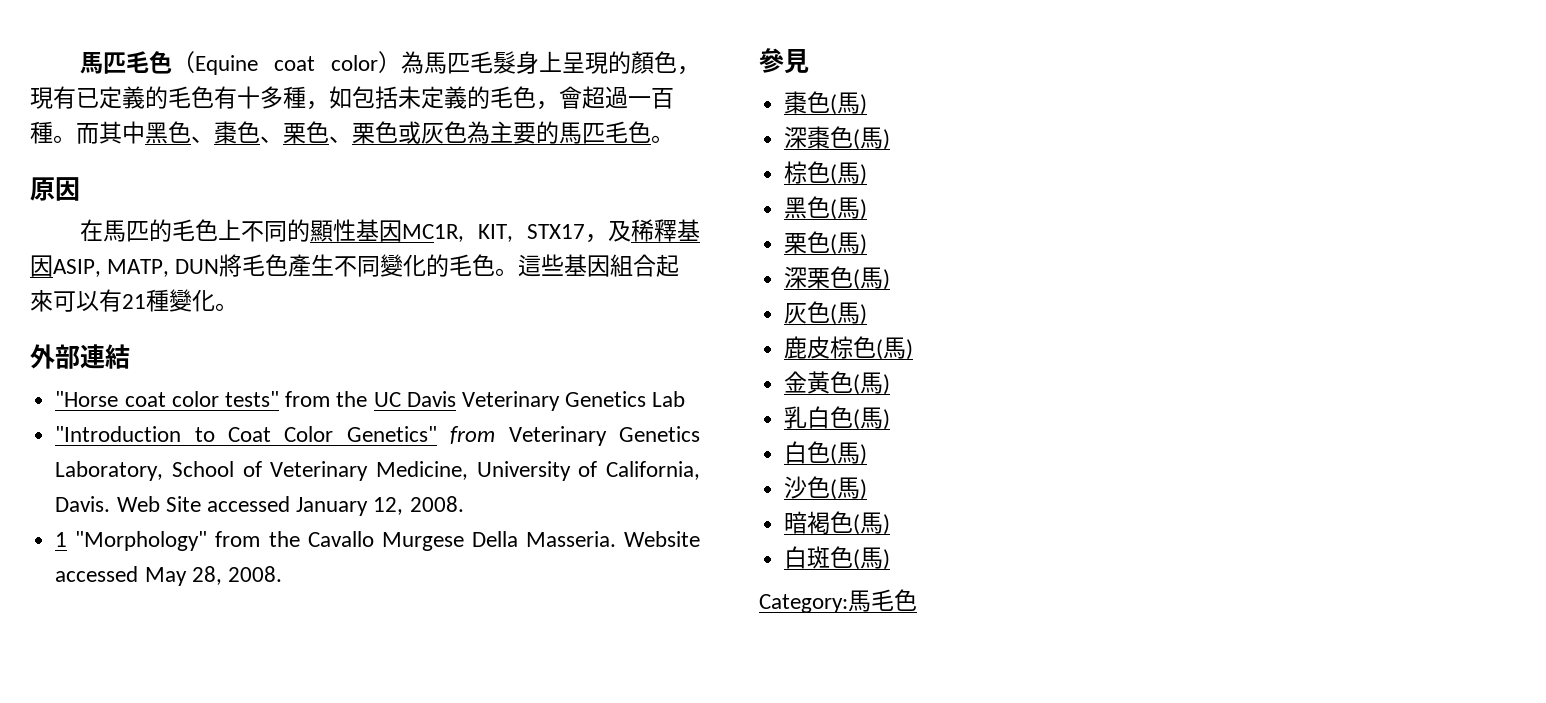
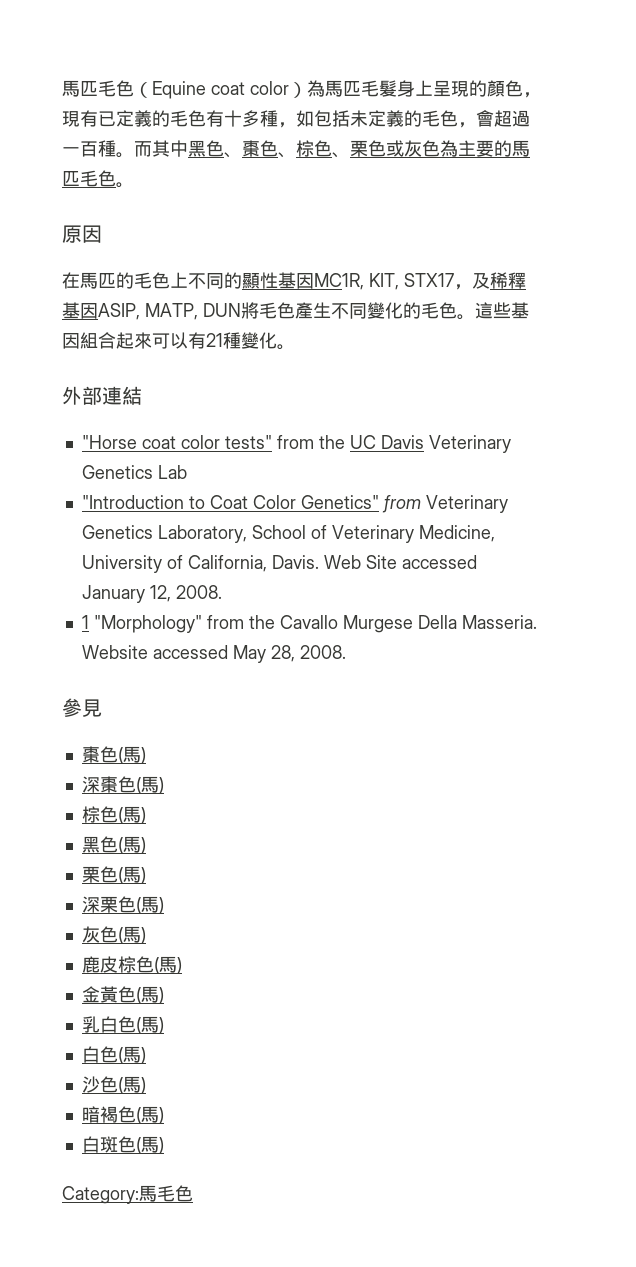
[283,123,306,144] 栗 -> [296,140,314,157] 棕

